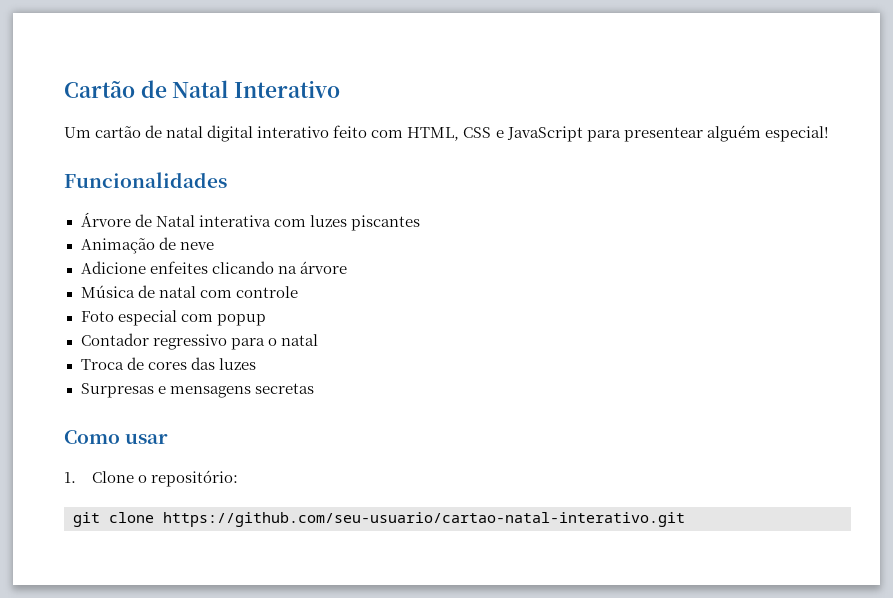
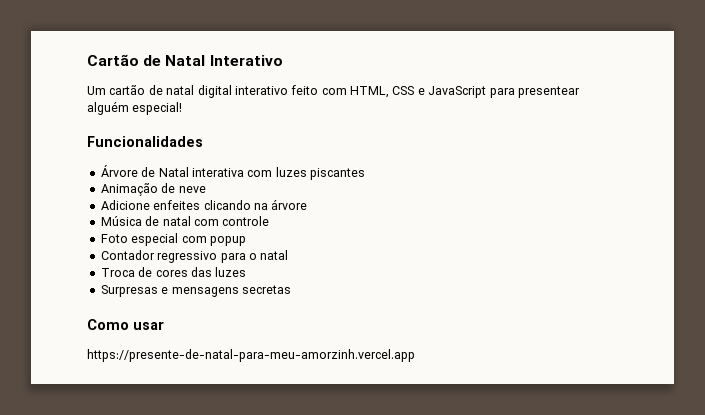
[64,470,238,487] [73,512,685,527] 1. Clone o repositório: // git clone https://github.com/seu-usuario/cartao-natal-interativo.git -> [87,349,415,362] https://presente-de-natal-para-meu-amorzinh.vercel.app

